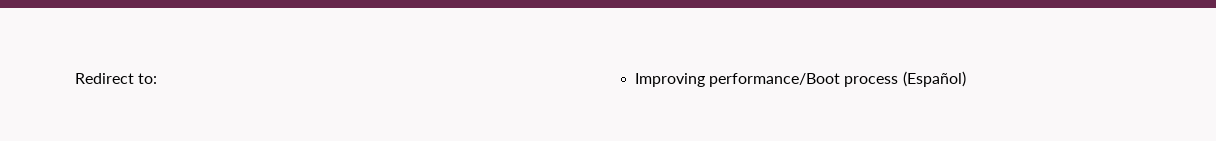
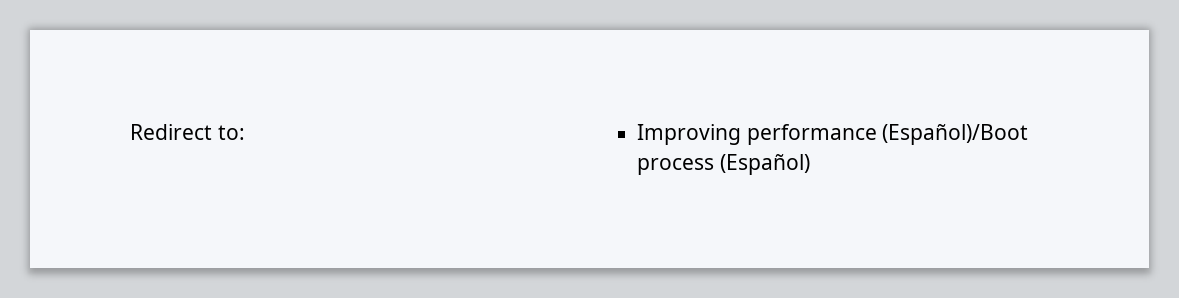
[709,73,841,87] performance/Boot -> [746,124,1029,145] performance (Español)/Boot

